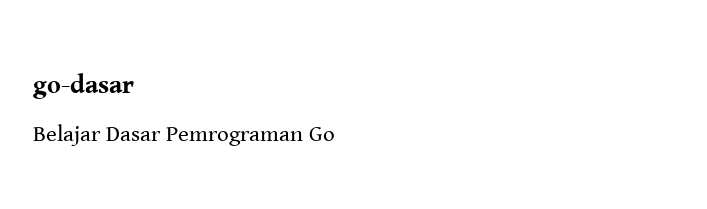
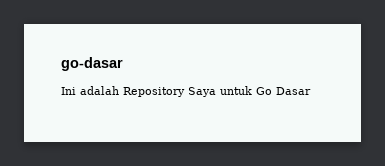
[33,124,336,146] Belajar Dasar Pemrograman Go -> [61,86,311,97] Ini adalah Repository Saya untuk Go Dasar

